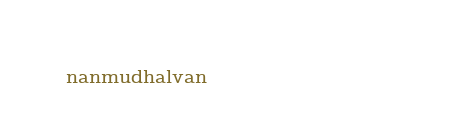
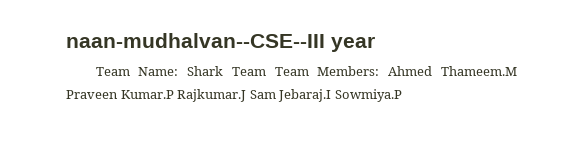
[66,70,207,83] nanmudhalvan -> [66,33,375,52] [95,66,517,76] [66,89,402,102] naan-mudhalvan--CSE--III year // Team Name: Shark Team Team Members: Ahmed Thameem.M Praveen Kumar.P Rajkumar.J Sam Jebaraj.I Sowmiya.P

